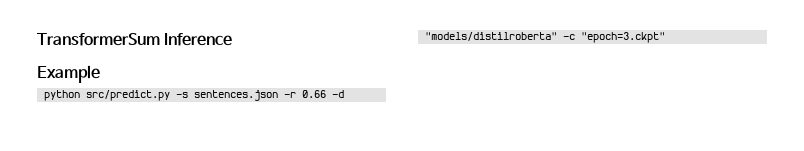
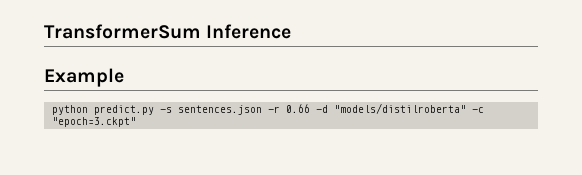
[85,90,170,101] src/predict.py -> [93,105,154,115] predict.py

